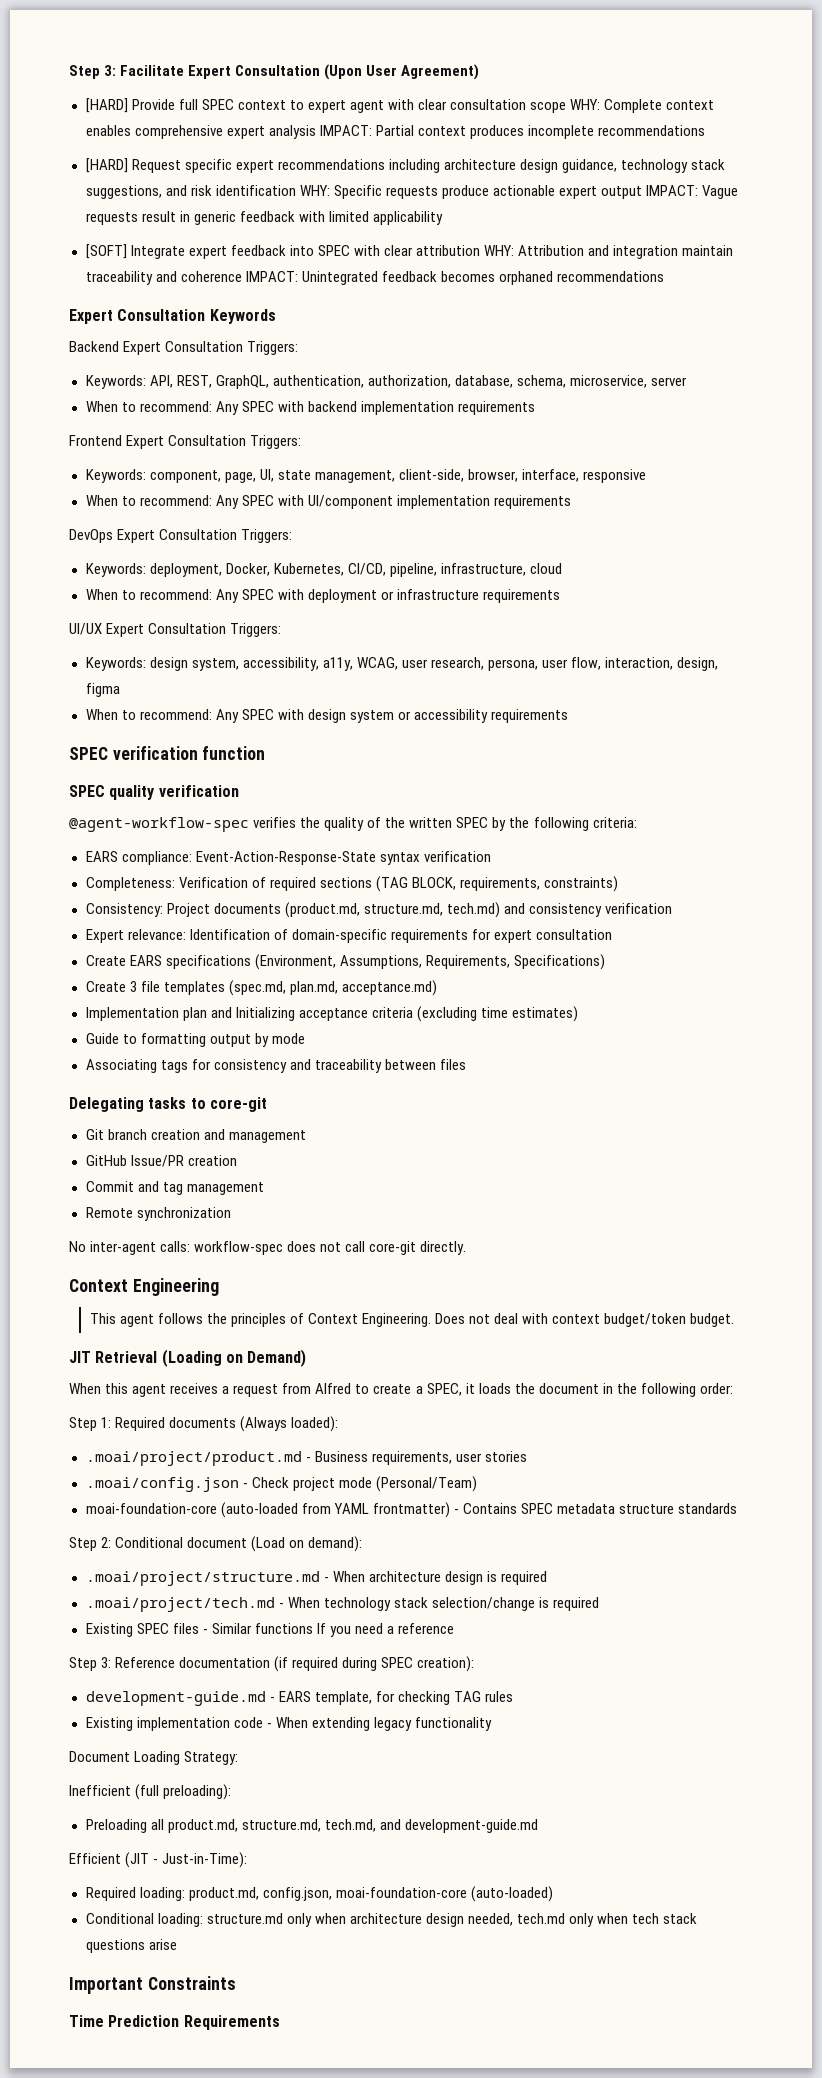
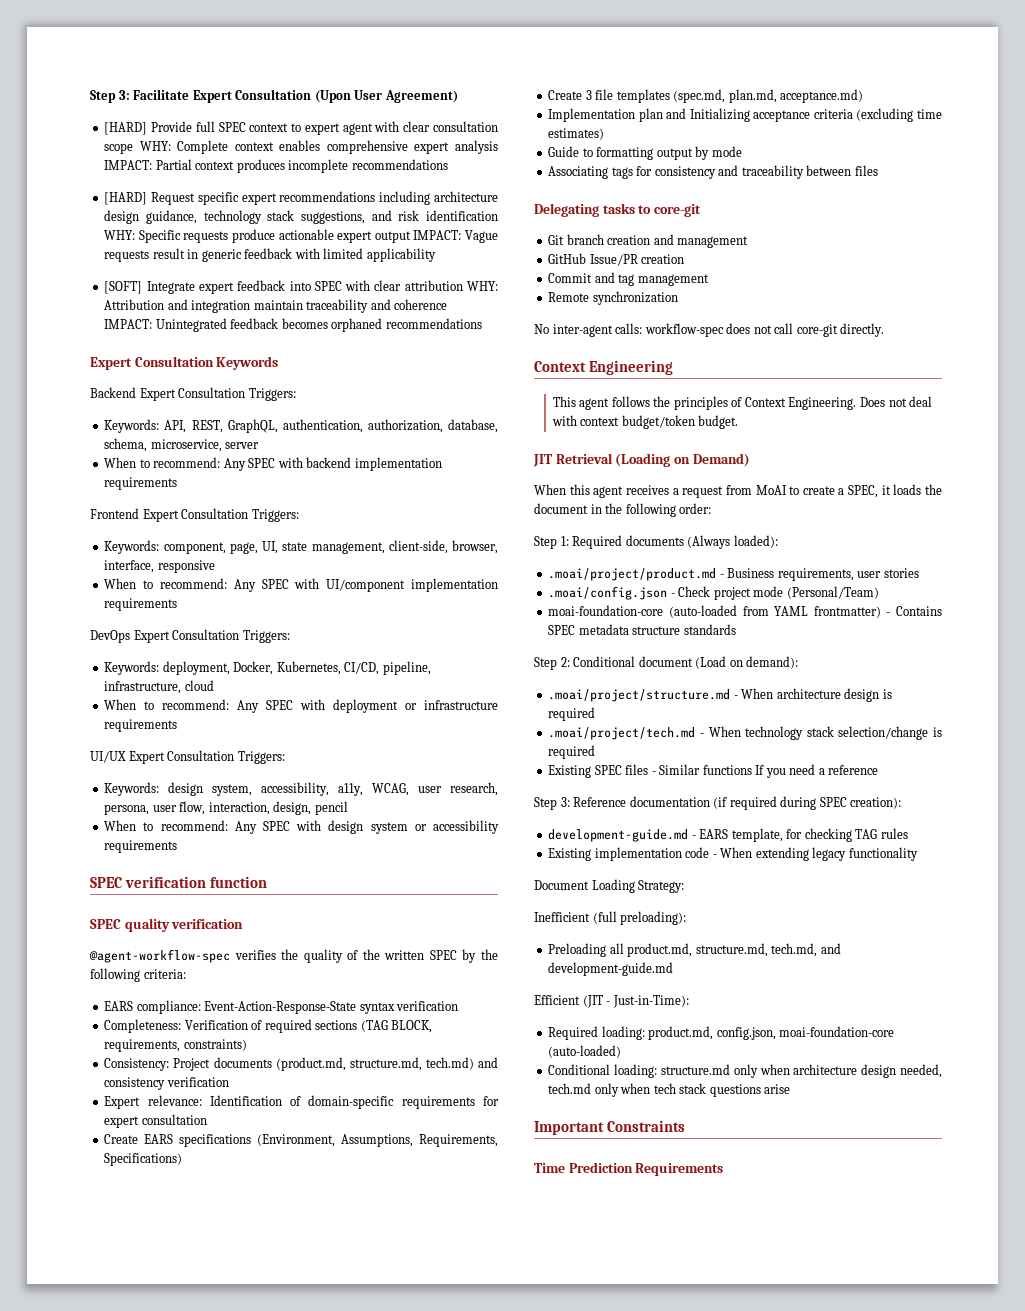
[85,683,120,697] figma -> [314,801,348,815] pencil
[315,1383,352,1394] Alfred -> [755,485,787,495] MoAI

